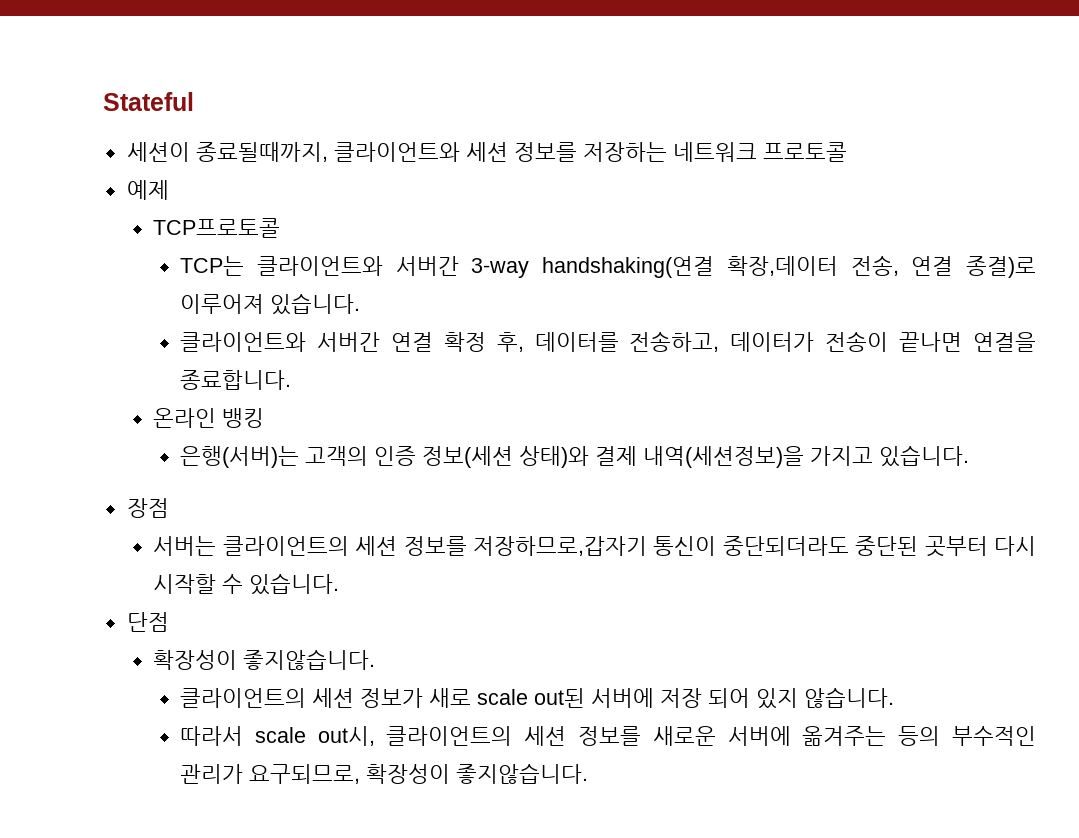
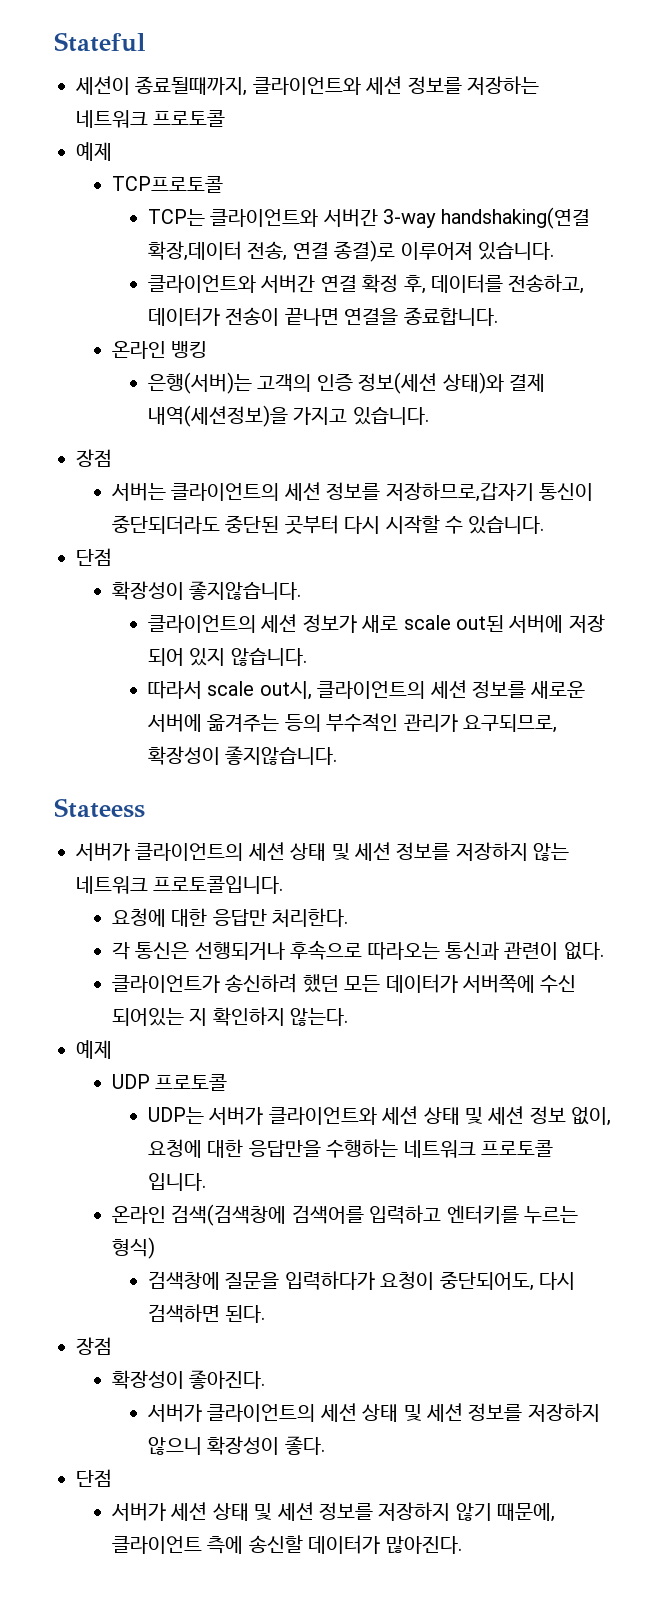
(589, 773) none -> [54,798,145,818] [75,842,570,861] [76,876,284,894] [111,908,349,927] [111,940,604,960] [111,973,577,993] [111,1007,349,1026] [76,1040,112,1059] [111,1074,228,1091] [147,1106,612,1126] [147,1139,553,1158] [147,1173,206,1191] [111,1204,578,1226] [111,1237,155,1259] [147,1271,575,1291] [147,1304,266,1323] [76,1337,112,1355] [111,1370,266,1389] [146,1403,600,1422] [147,1436,325,1455] [76,1469,112,1487] [110,1502,556,1522] [111,1535,462,1554] // Stateess // 서버가 클라이언트의 세션 상태 및 세션 정보를 저장하지 않는 네트워크 프로토콜입니다. // 요청에 대한 응답만 처리한다. // 각 통신은 선행되거나 후속으로 따라오는 통신과 관련이 없다. // 클라이언트가 송신하려 했던 모든 데이터가 서버쪽에 수신 되어있는 지 확인하지 않는다. // 예제 // UDP 프로토콜 // UDP는 서버가 클라이언트와 세션 상태 및 세션 정보 없이, 요청에 대한 응답만을 수행하는 네트워크 프로토콜 입니다. // 온라인 검색(검색창에 검색어를 입력하고 엔터키를 누르는 형식) // 검색창에 질문을 입력하다가 요청이 중단되어도, 다시 검색하면 된다. // 장점 // 확장성이 좋아진다. // 서버가 클라이언트의 세션 상태 및 세션 정보를 저장하지 않으니 확장성이 좋다. // 단점 // 서버가 세션 상태 및 세션 정보를 저장하지 않기 때문에, 클라이언트 측에 송신할 데이터가 많아진다.

